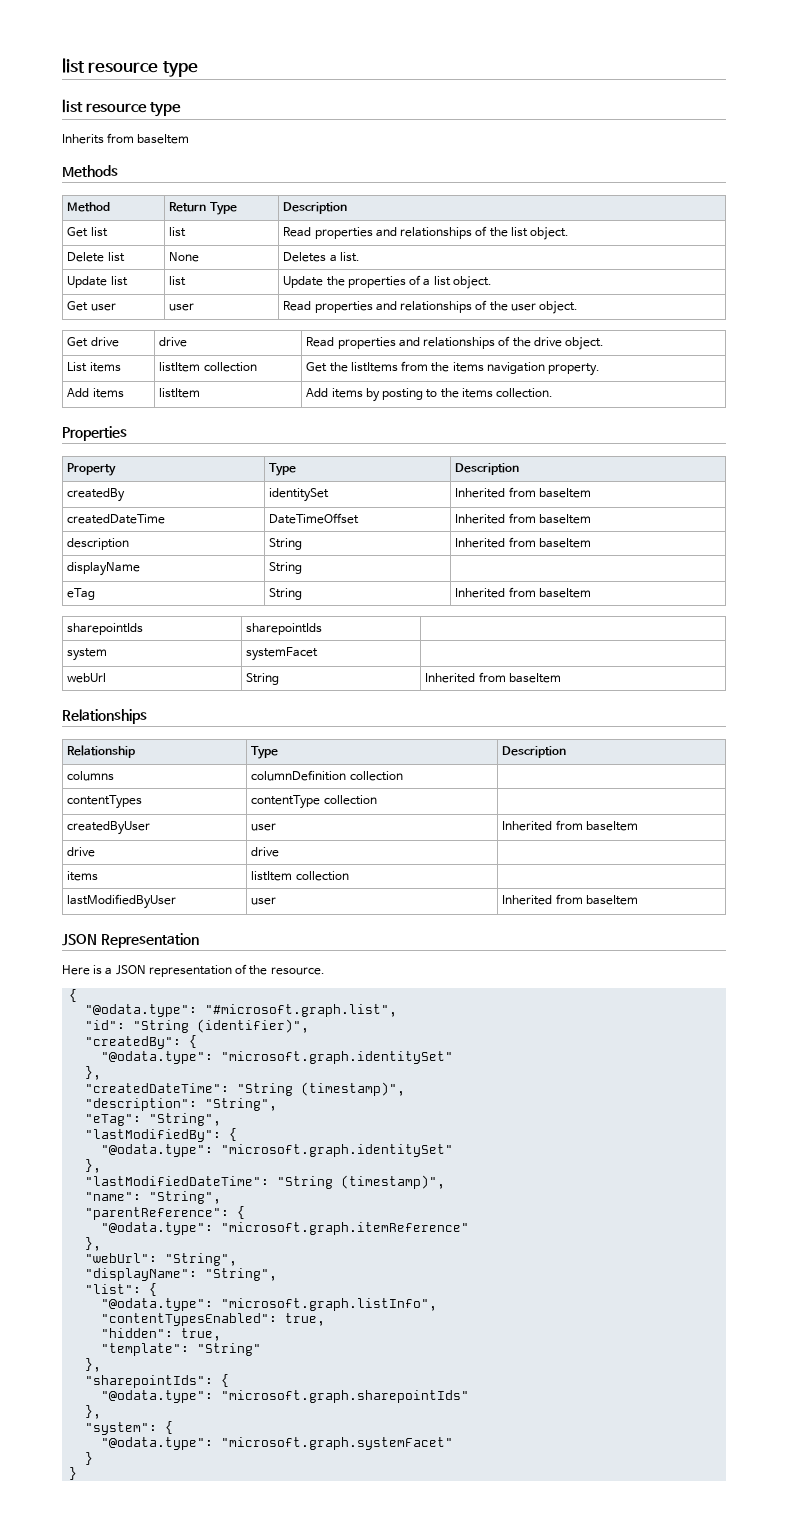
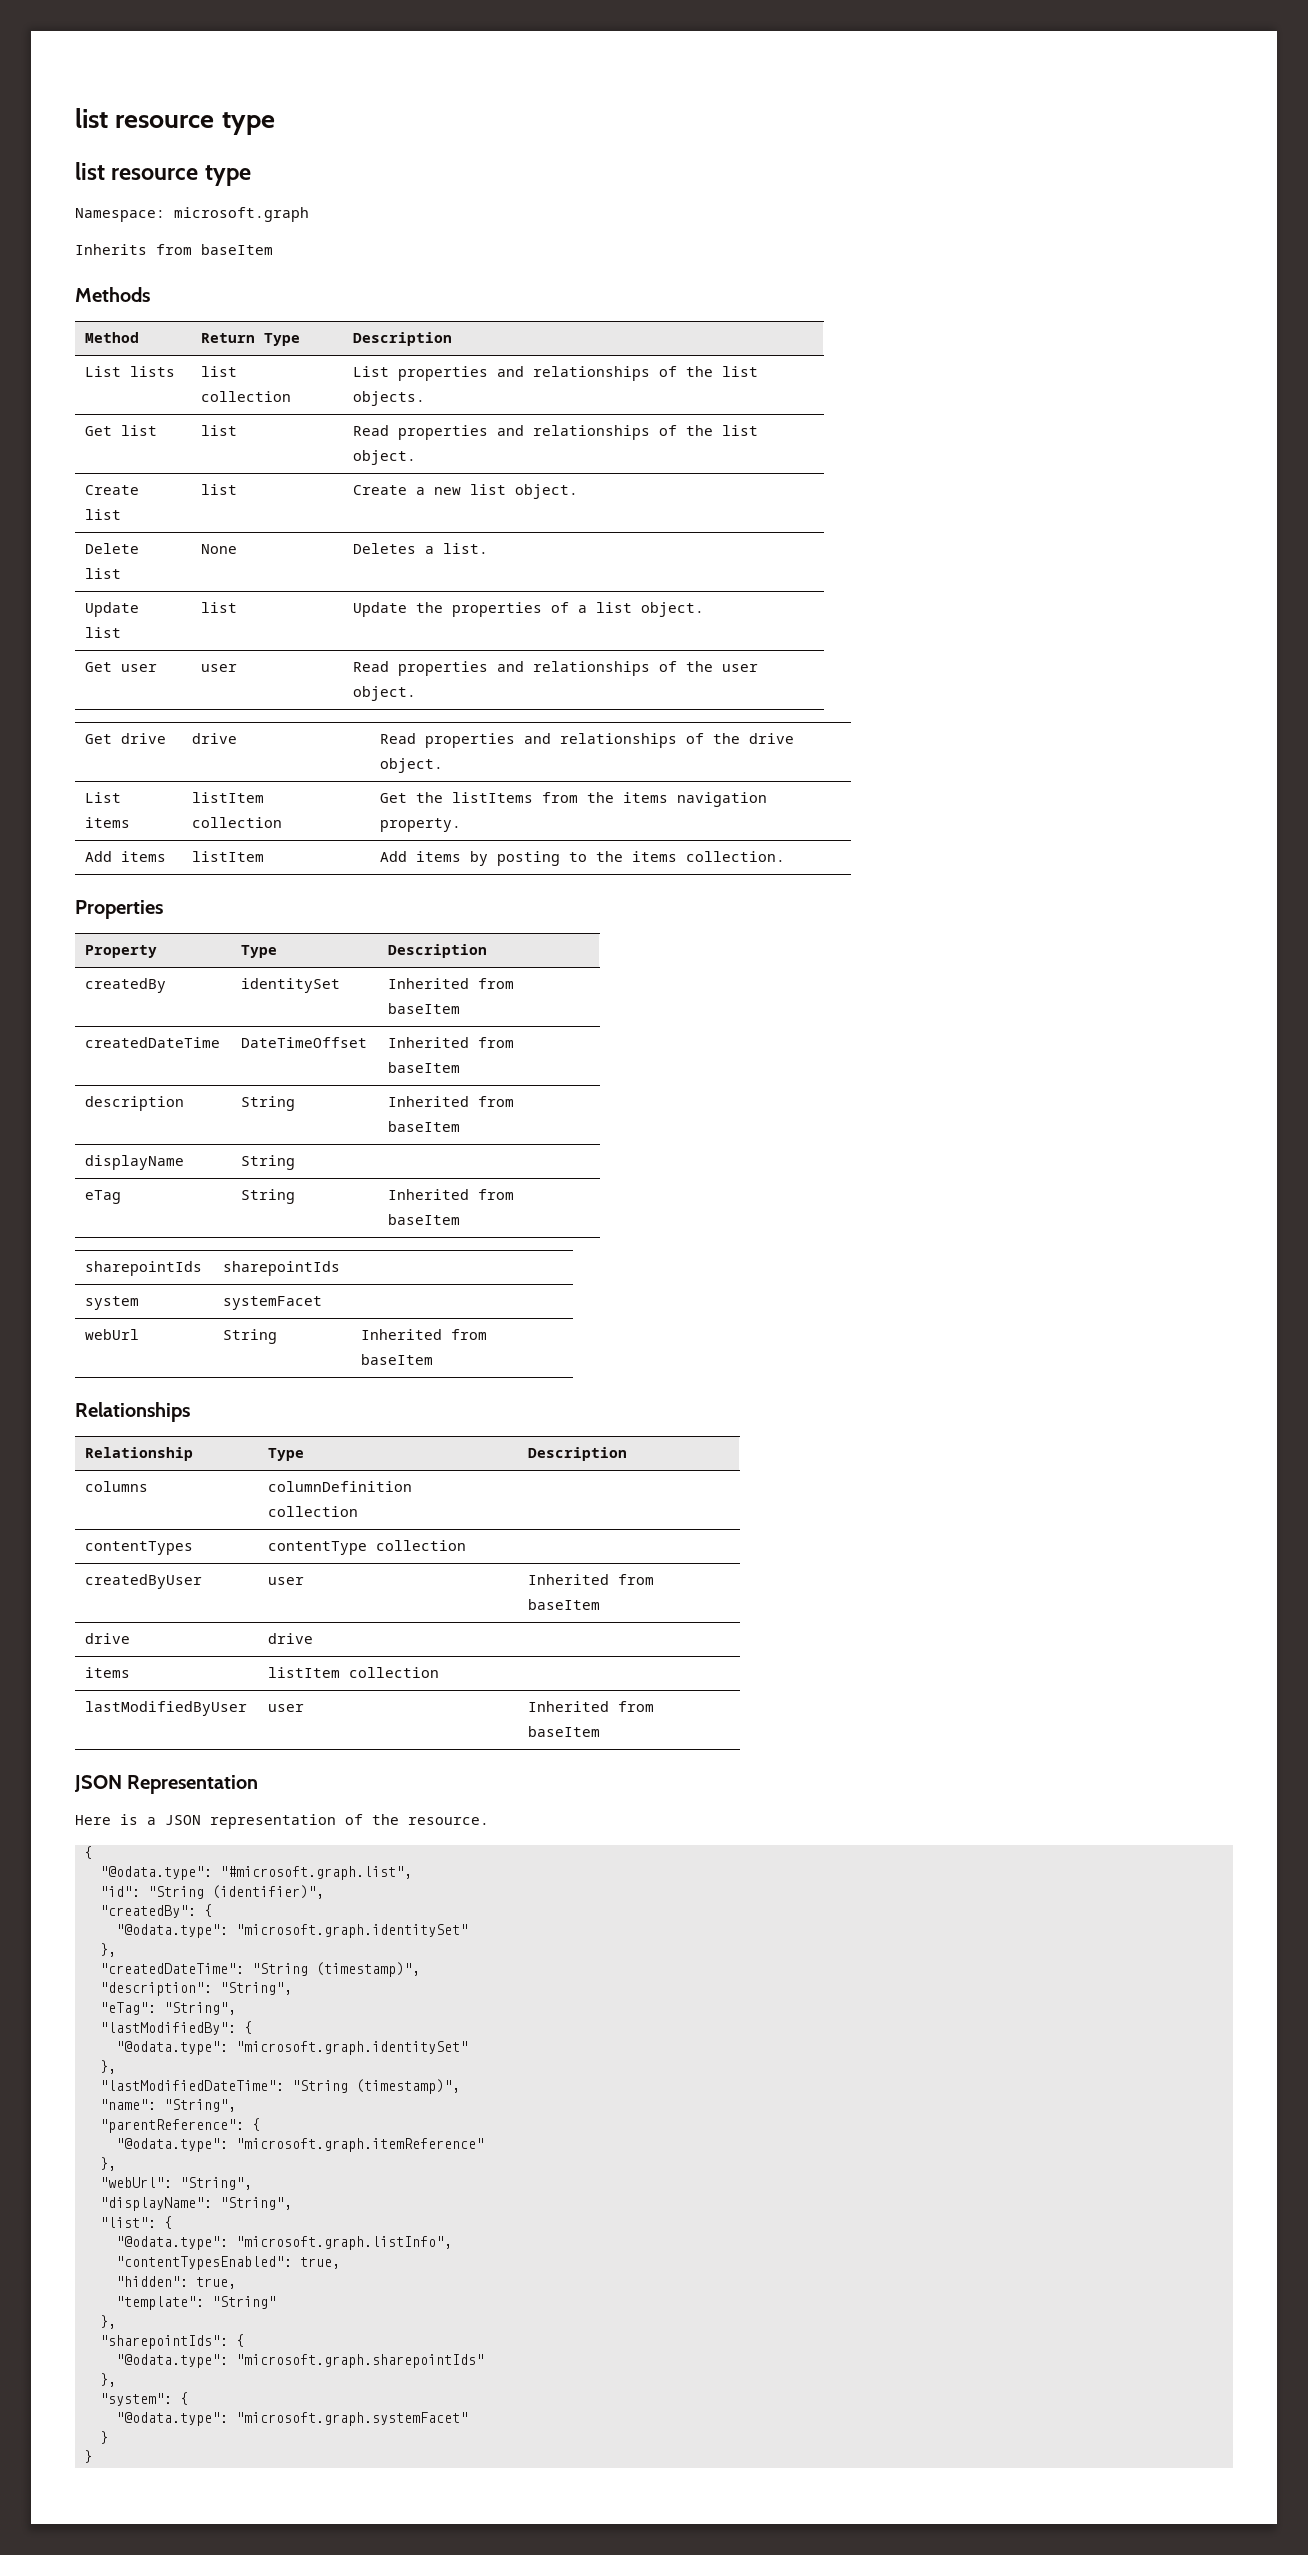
(182, 109) none -> [75,207,309,222] // Namespace: microsoft.graph
(348, 208) none -> [85,366,176,377] [201,366,238,377] [201,391,292,402] [353,366,759,381] [353,391,426,406] // List lists | list collection | List properties and relationships of the list objects.
(570, 233) none -> [85,485,140,495] [85,509,122,520] [201,484,238,495] [353,484,579,499] // Create list | list | Create a new list object.

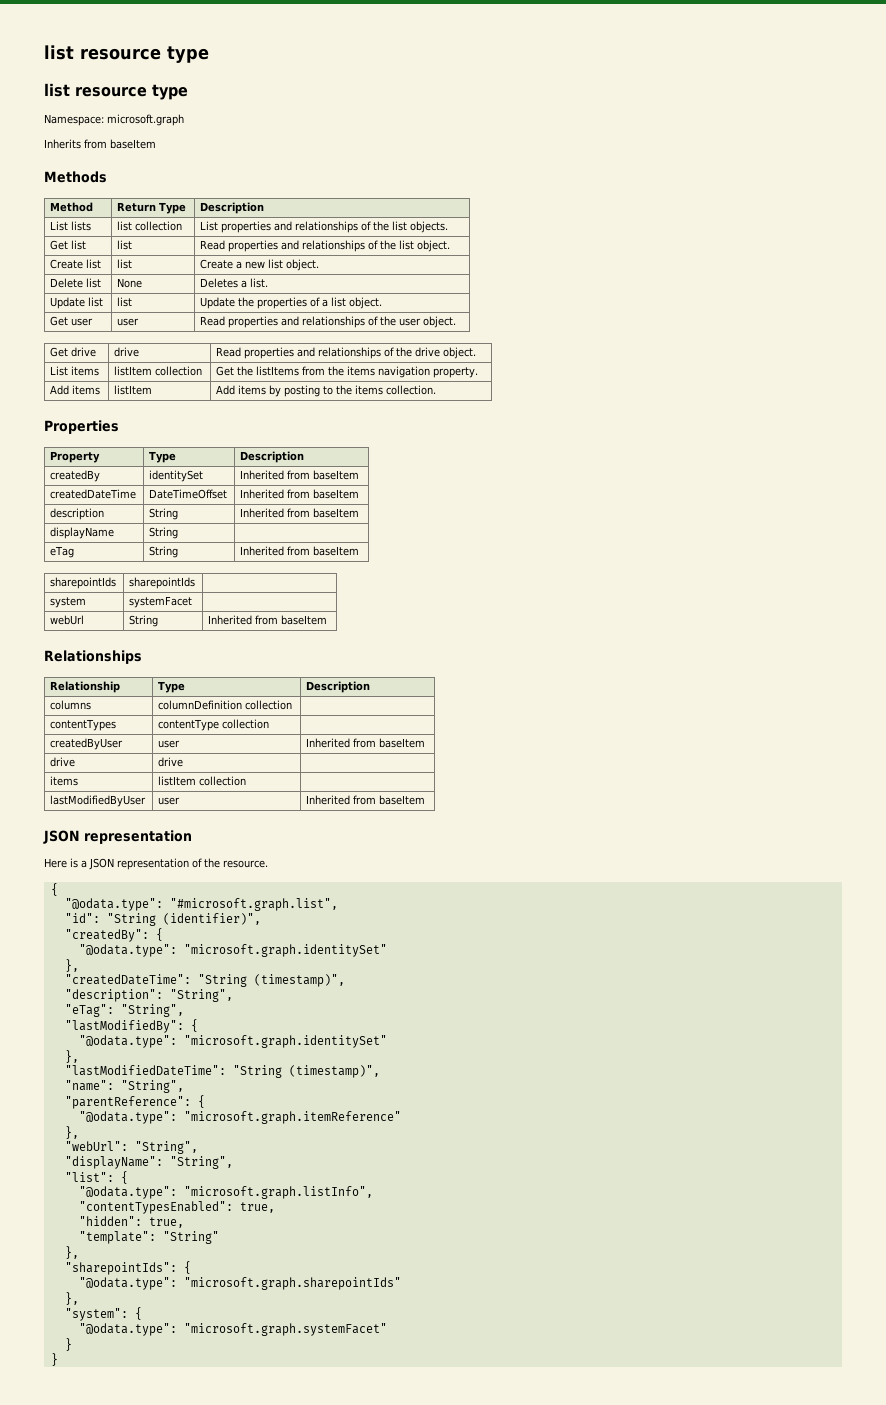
[127,1775,259,1794] Representation -> [84,830,192,844] representation

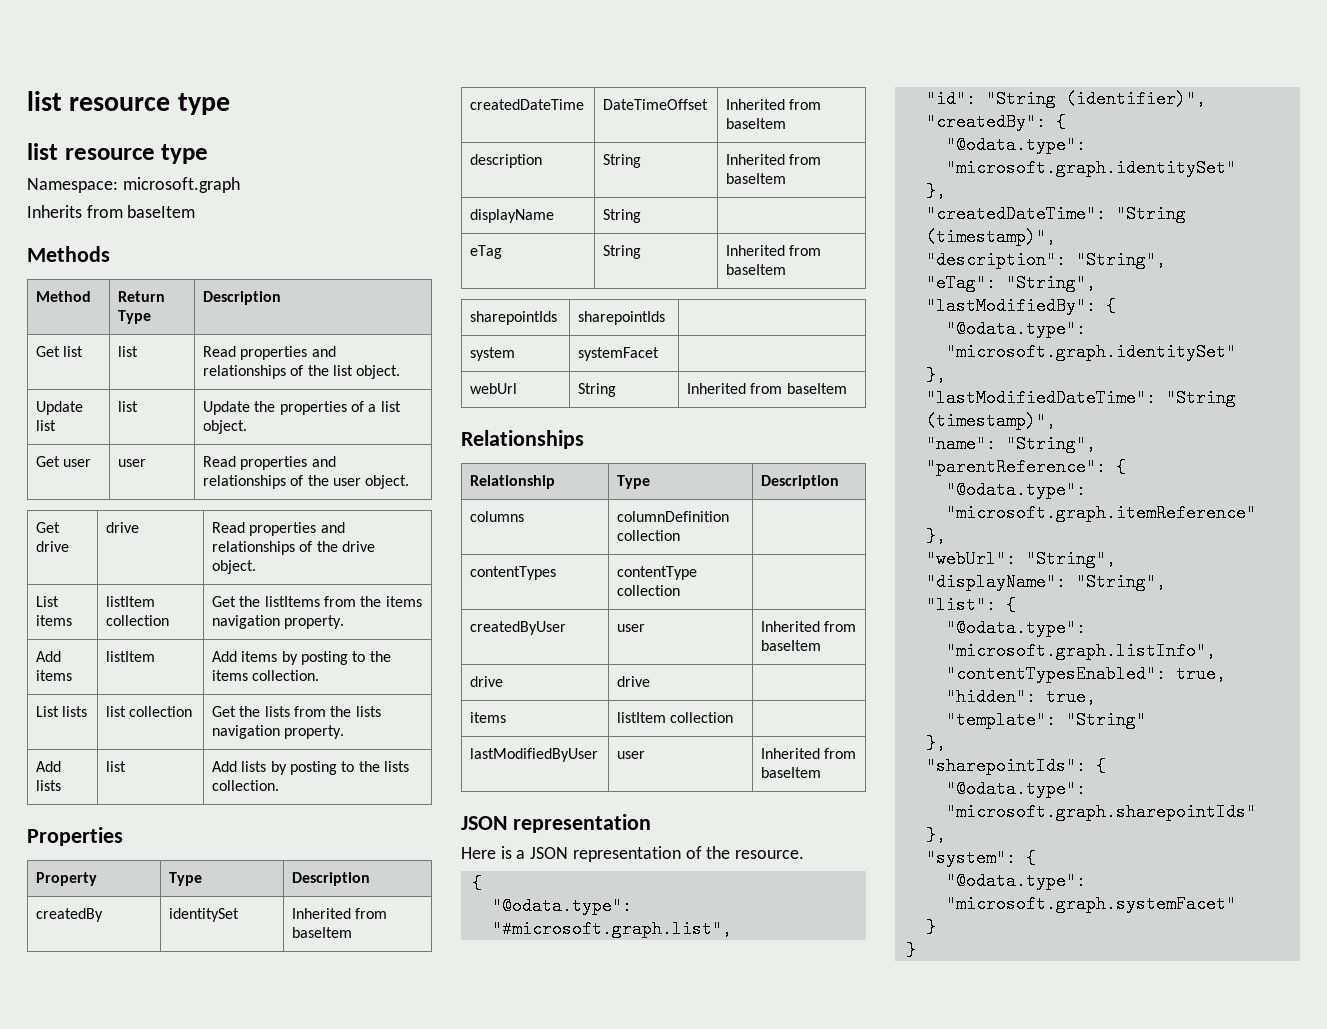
[50,221,92,231] [117,221,183,231] [200,221,449,233] // List lists | list collection | List properties and relationships of the list objects. -> (282, 298) none
[50,259,102,269] [117,259,133,269] [200,259,320,271] [50,278,102,288] [117,278,143,288] [200,278,269,288] // Create list | list | Create a new list object. // Delete list | None | Deletes a list. -> (401, 372) none
(437, 390) none -> [36,706,88,717] [106,706,193,717] [212,706,381,717] [212,725,345,739] [36,761,62,772] [36,780,62,791] [106,761,127,772] [212,761,410,775] [212,780,280,791] // List lists | list collection | Get the lists from the lists navigation property. // Add lists | list | Add lists by posting to the lists collection.

